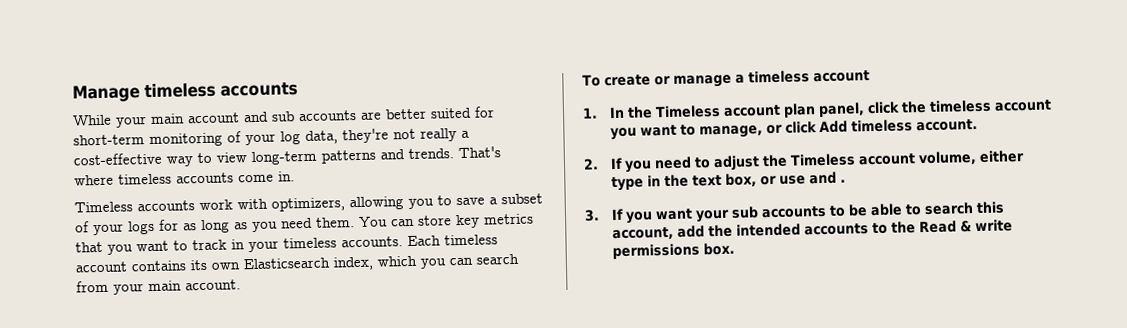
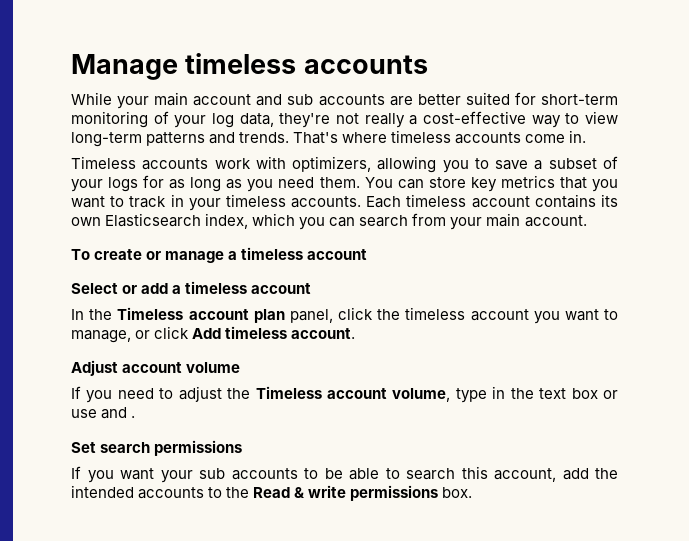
[582,107,598,119] 1. -> [71,281,312,294] Select or add a timeless account //
[583,158,599,170] 2. -> [71,360,241,376] Adjust account volume //
[978,150,1025,163] either -> (451, 395) none
[724,173,757,187] box, -> [571,388,598,399] box
[584,209,600,222] 3. -> [71,440,243,456] Set search permissions //

